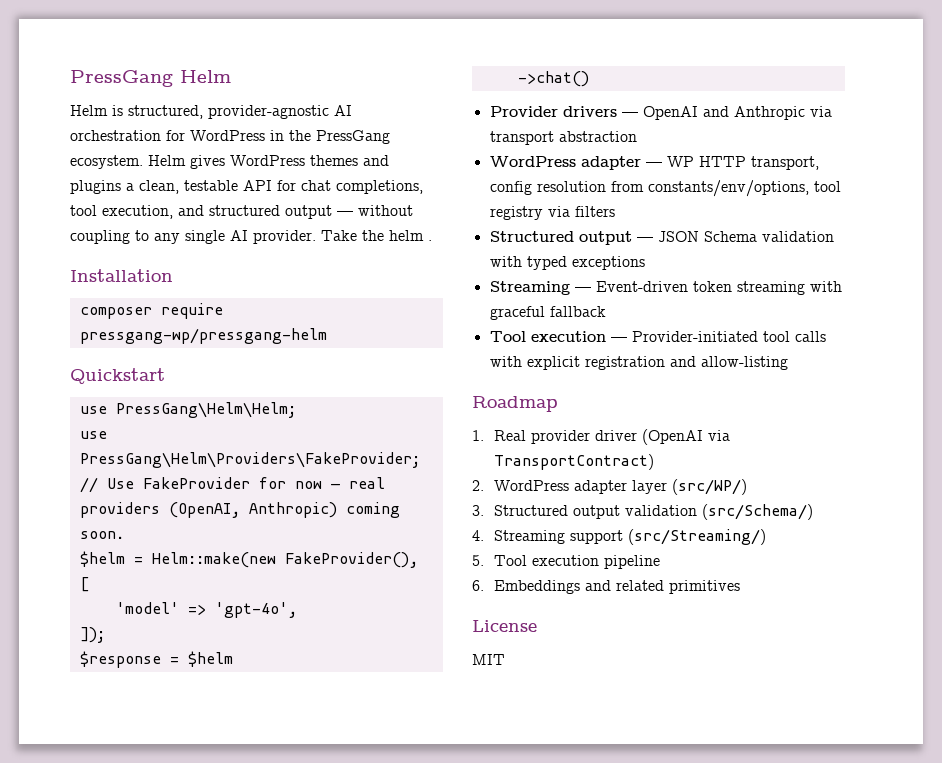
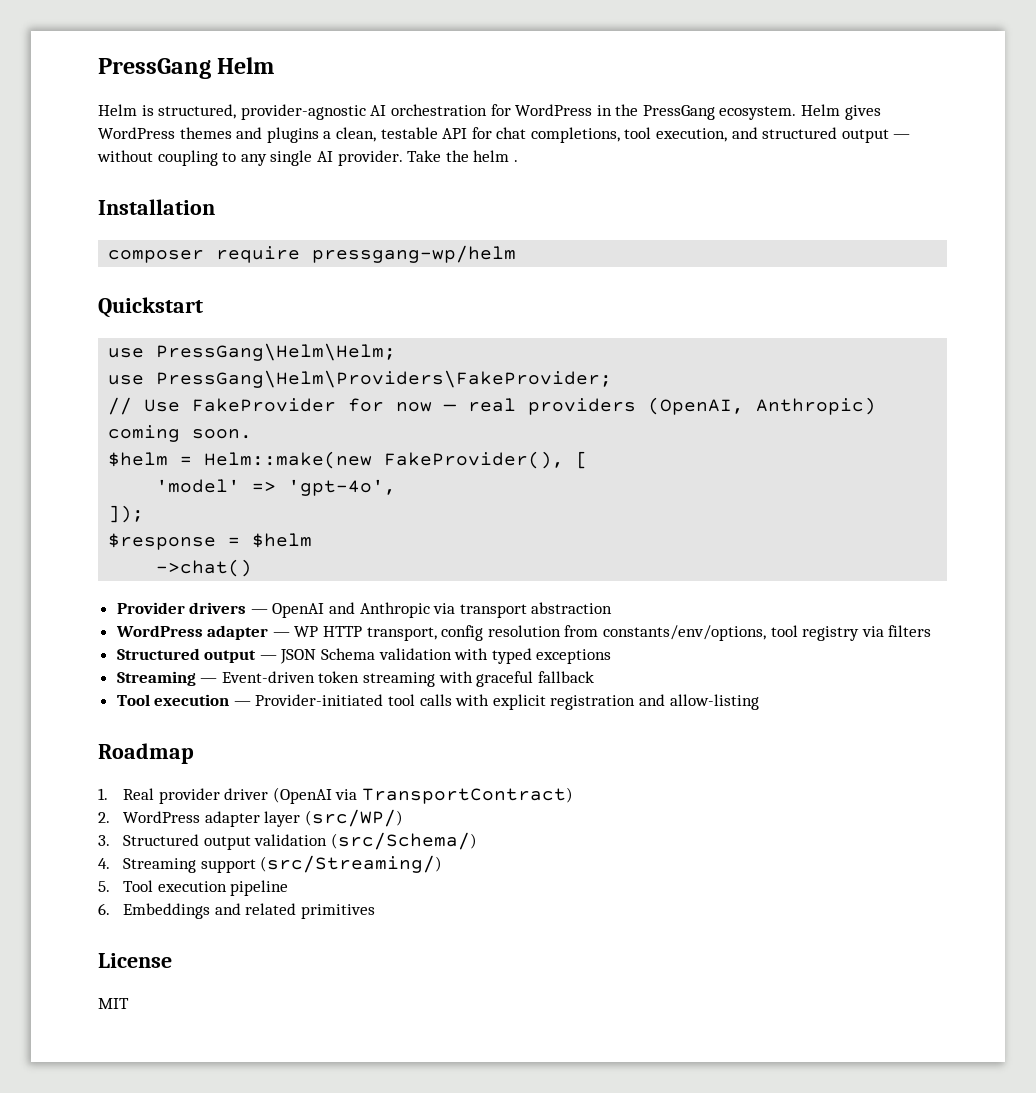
[79,328,327,344] pressgang-wp/pressgang-helm -> [312,245,517,263] pressgang-wp/helm

